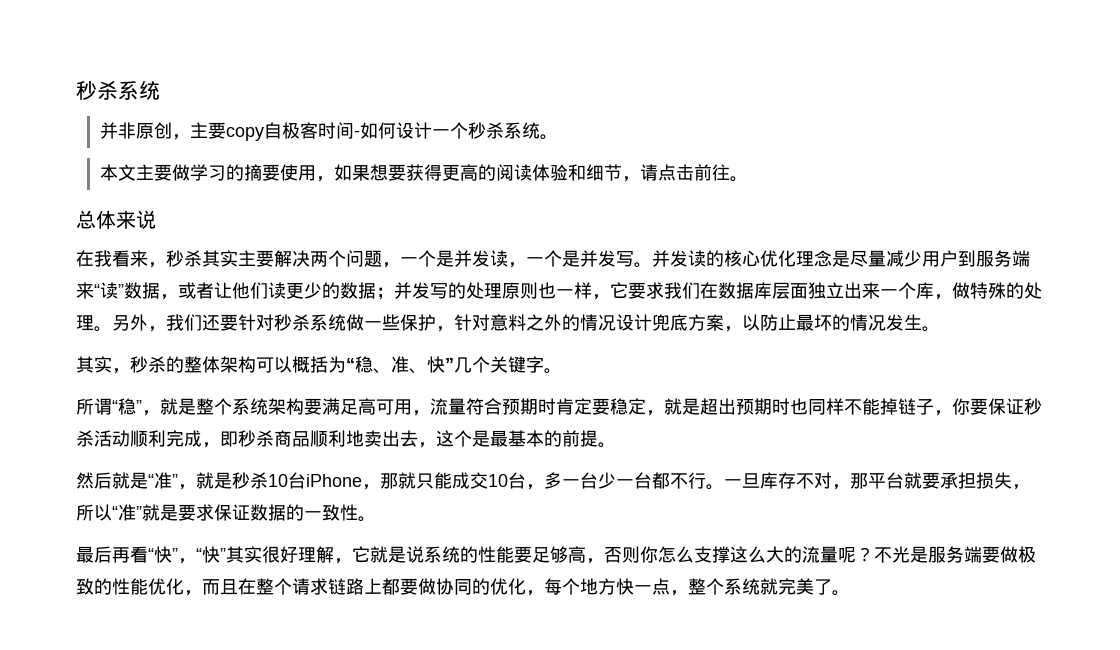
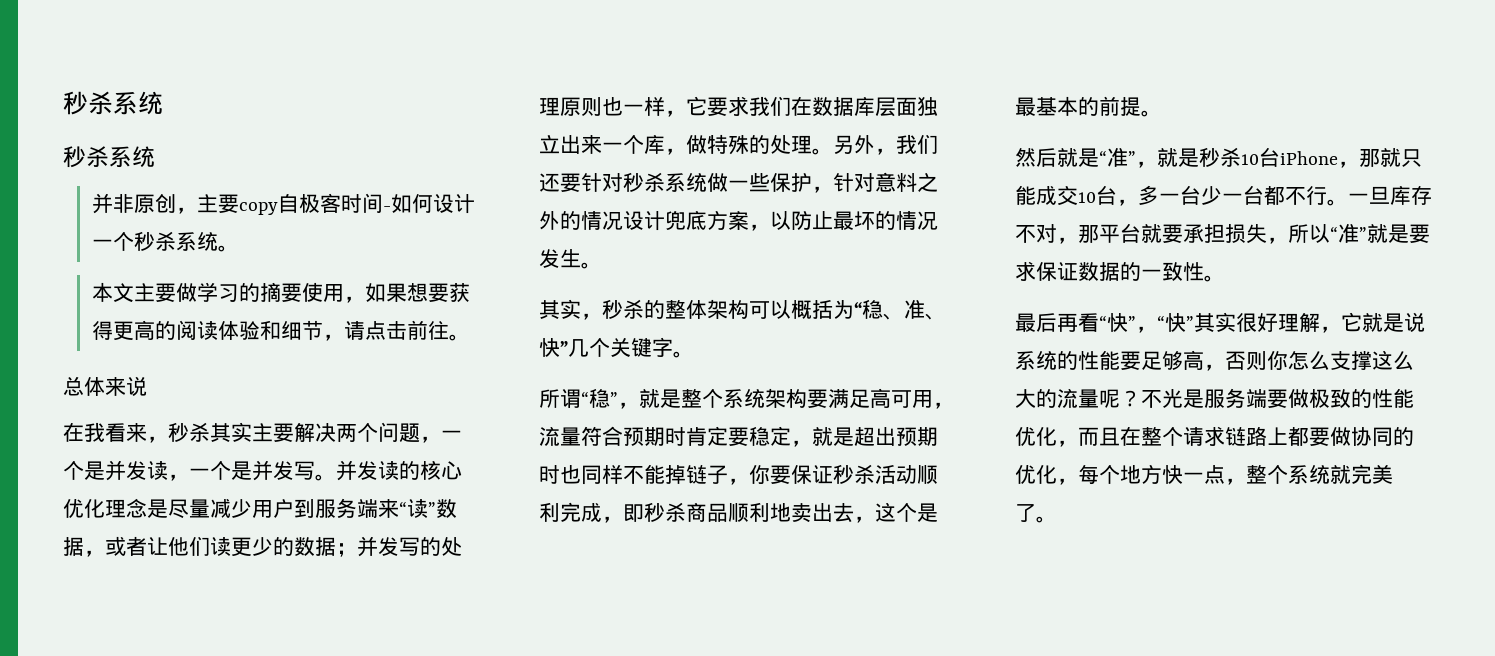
[76,80,160,100] 秒杀系统 -> [63,91,163,115] [63,146,155,168] 秒杀系统 // 秒杀系统

